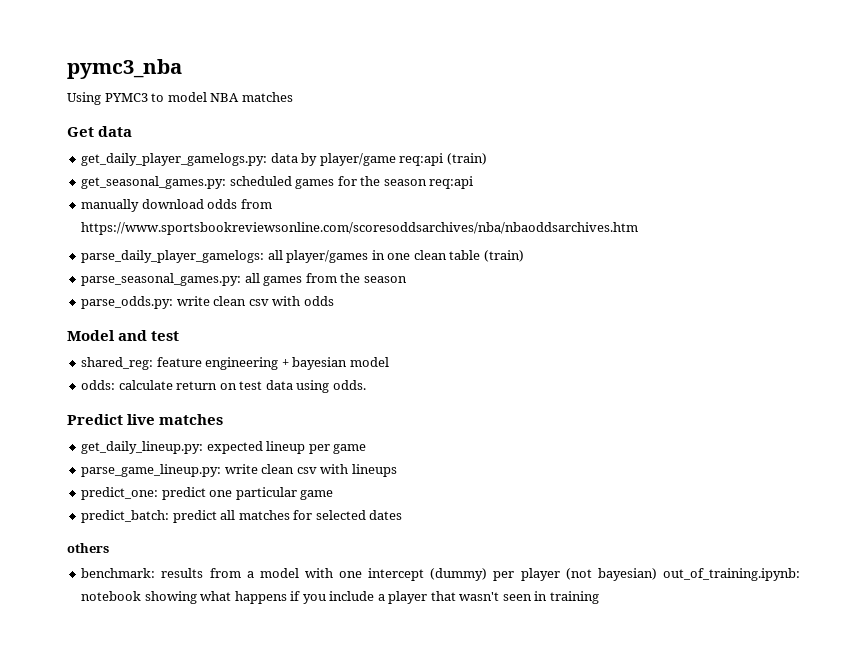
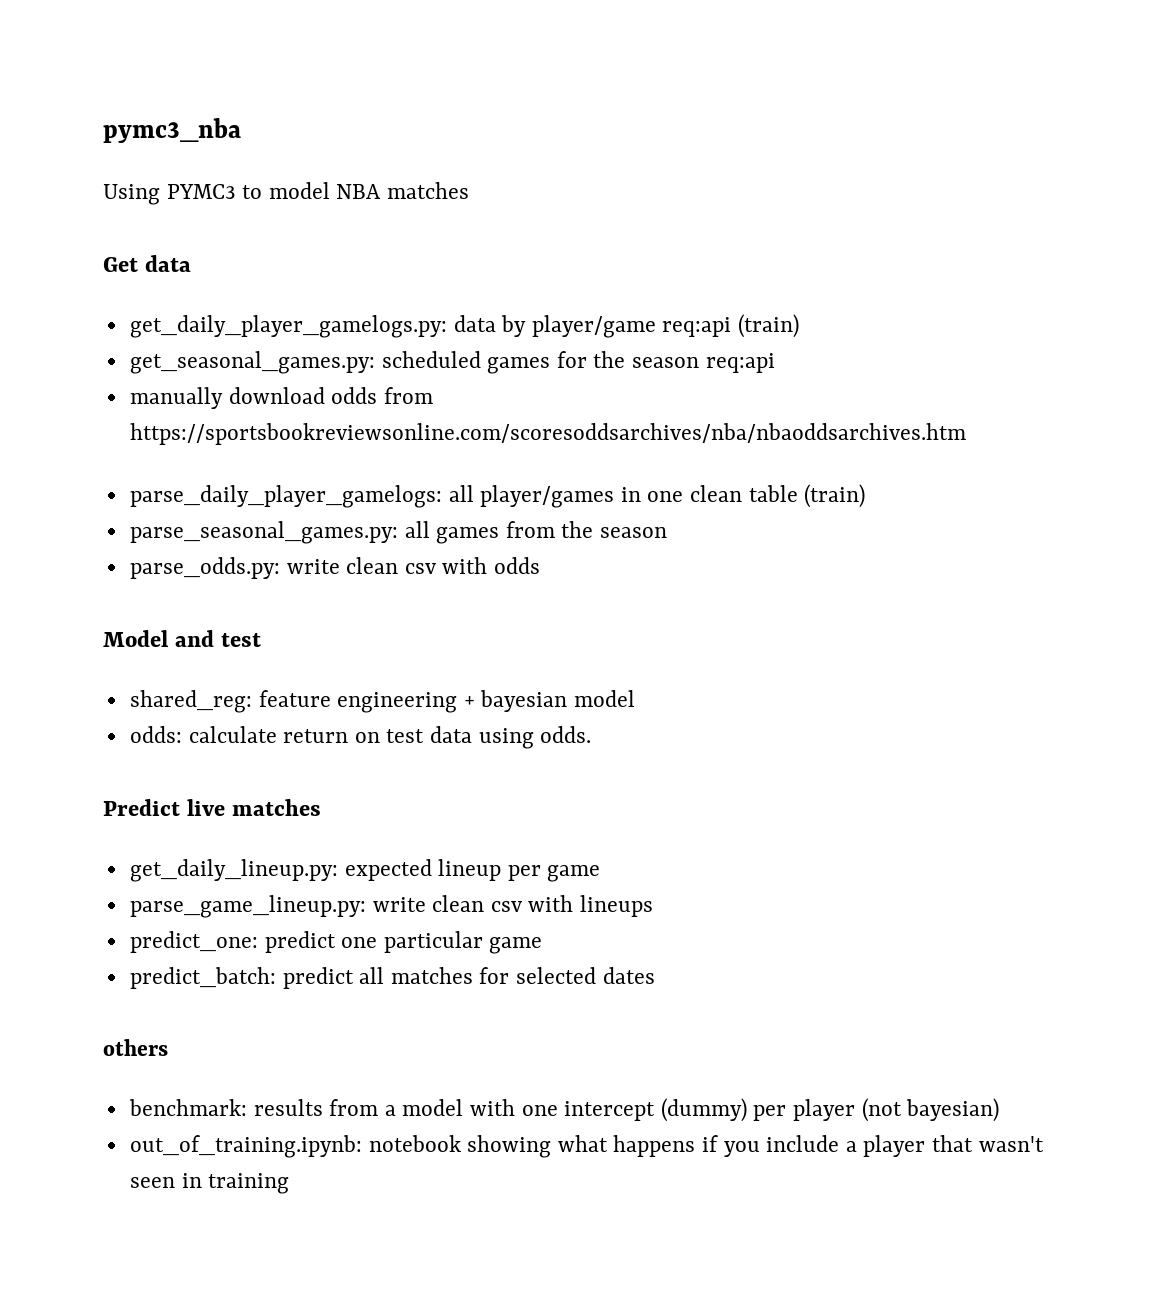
[81,222,639,235] https://www.sportsbookreviewsonline.com/scoresoddsarchives/nba/nbaoddsarchives.htm -> [129,423,966,445] https://sportsbookreviewsonline.com/scoresoddsarchives/nba/nbaoddsarchives.htm
(657, 574) none -> (1000, 1110) //

